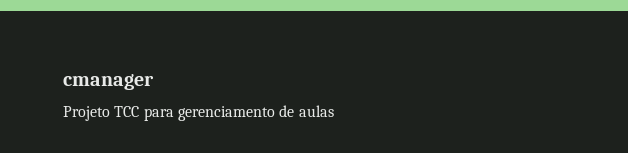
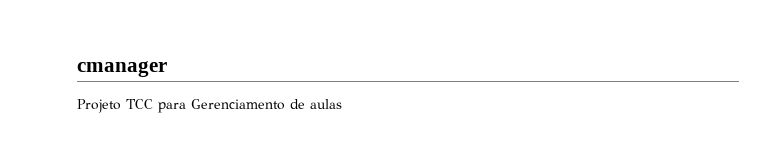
[177,106,275,121] gerenciamento -> [191,99,285,110] Gerenciamento

